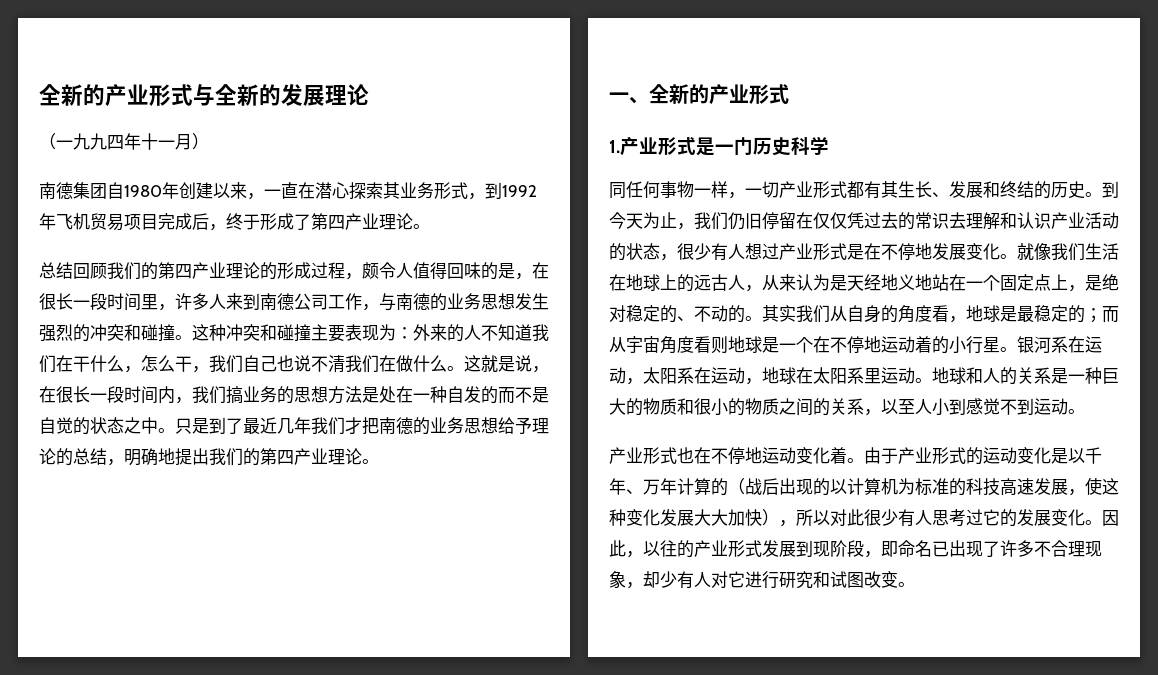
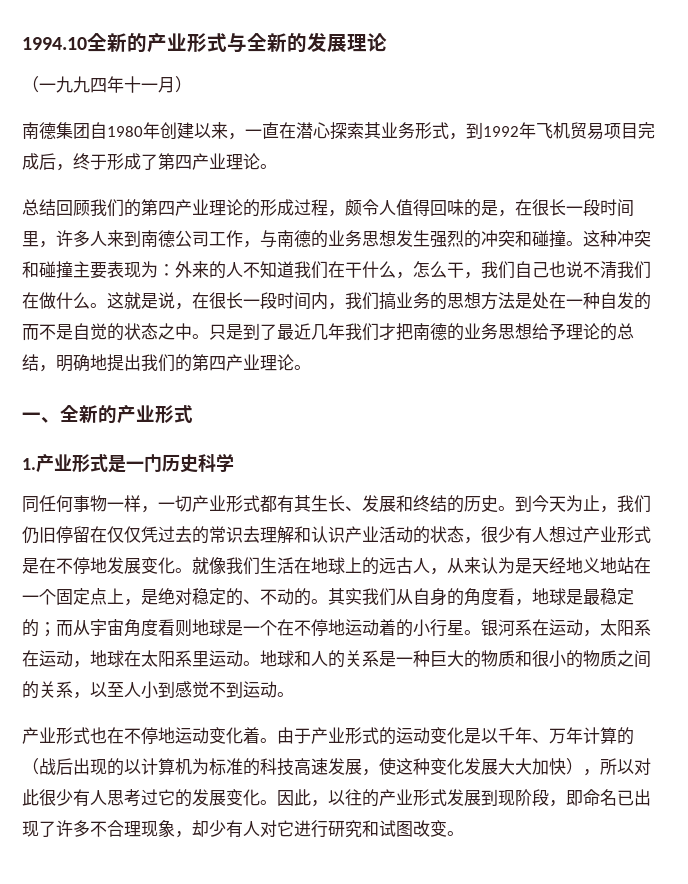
(39, 95) none -> [22,37,87,50] 1994.10

